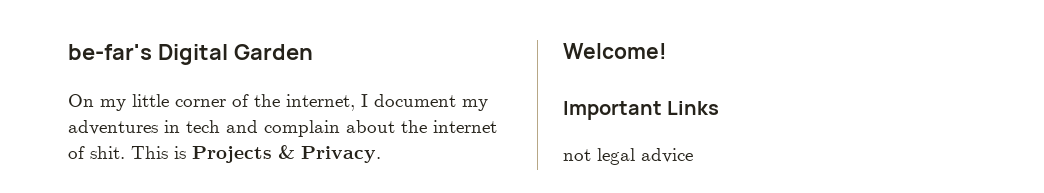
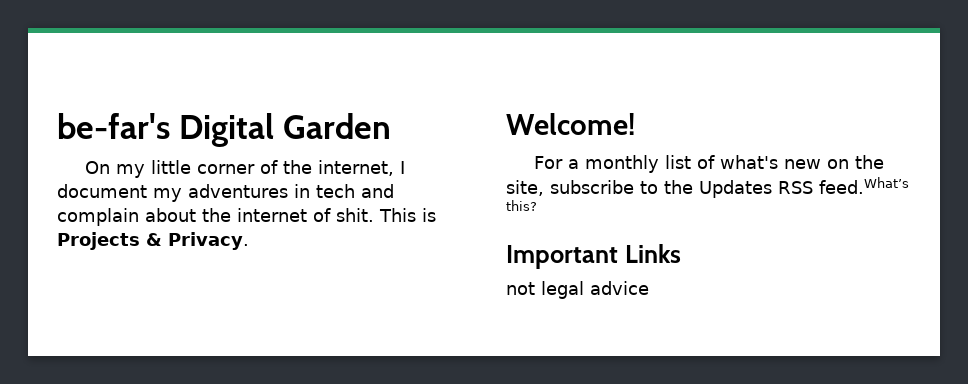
(667, 51) none -> [533,155,884,173] [506,177,909,198] [506,200,537,211] // For a monthly list of what's new on the site, subscribe to the Updates RSS feed.What’s this?

